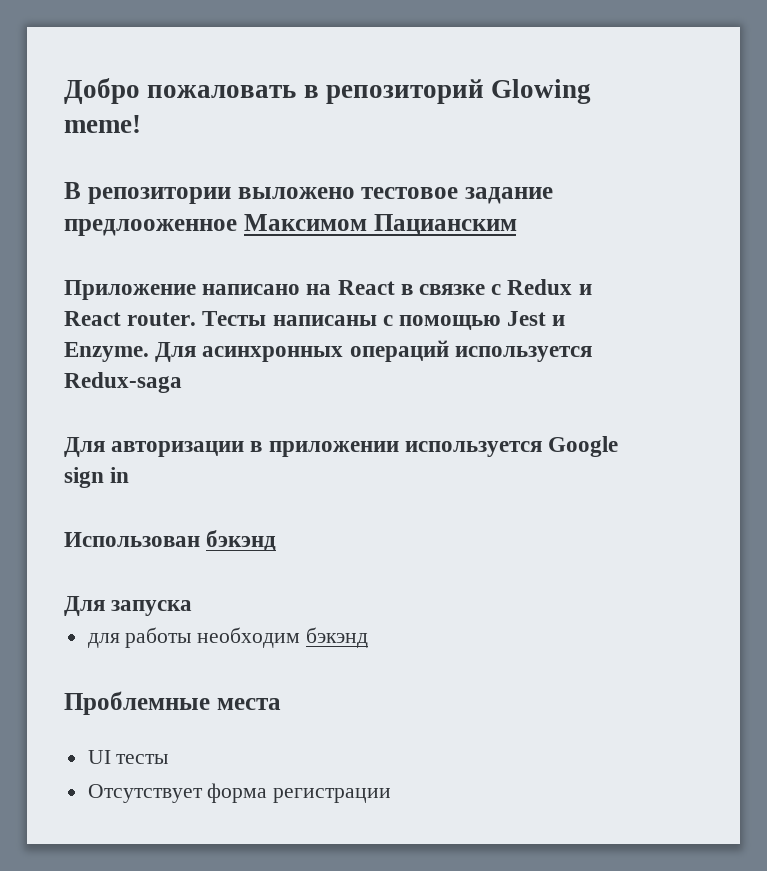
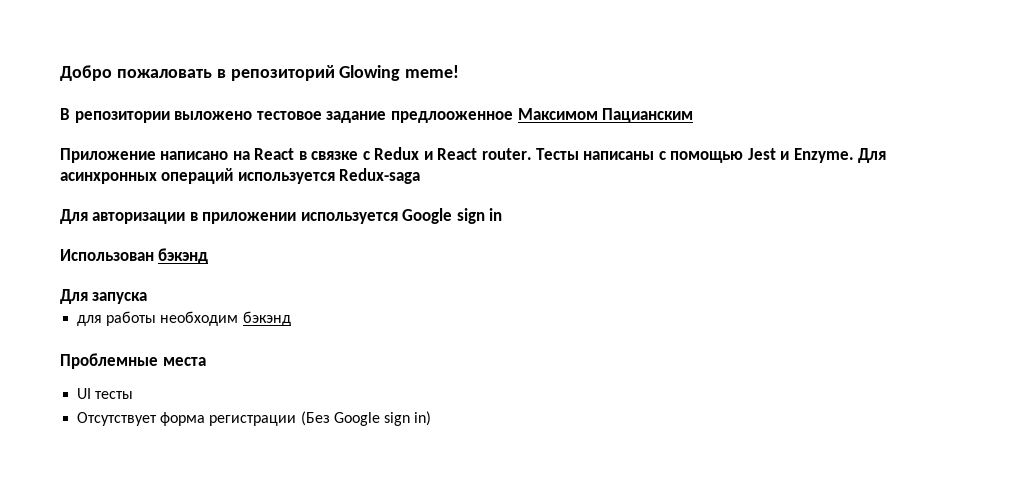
(392, 795) none -> [300,411,432,426] (Без Google sign in)

